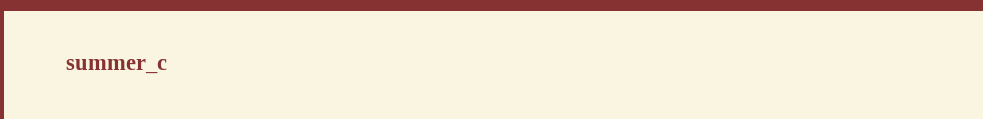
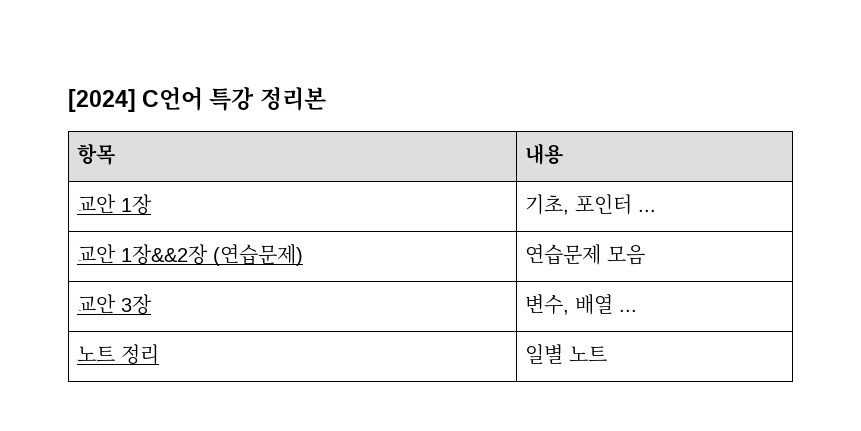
[66,59,167,74] summer_c -> [68,87,326,112] [77,143,116,165] [525,143,564,165] [77,194,153,215] [525,194,657,215] [77,244,304,266] [525,244,646,265] [77,294,153,315] [525,294,638,315] [77,344,160,365] [525,344,608,364] [2024] C언어 특강 정리본 // 항목 | 내용 // 교안 1장 | 기초, 포인터 ... // 교안 1장&&2장 (연습문제) | 연습문제 모음 // 교안 3장 | 변수, 배열 ... // 노트 정리 | 일별 노트

